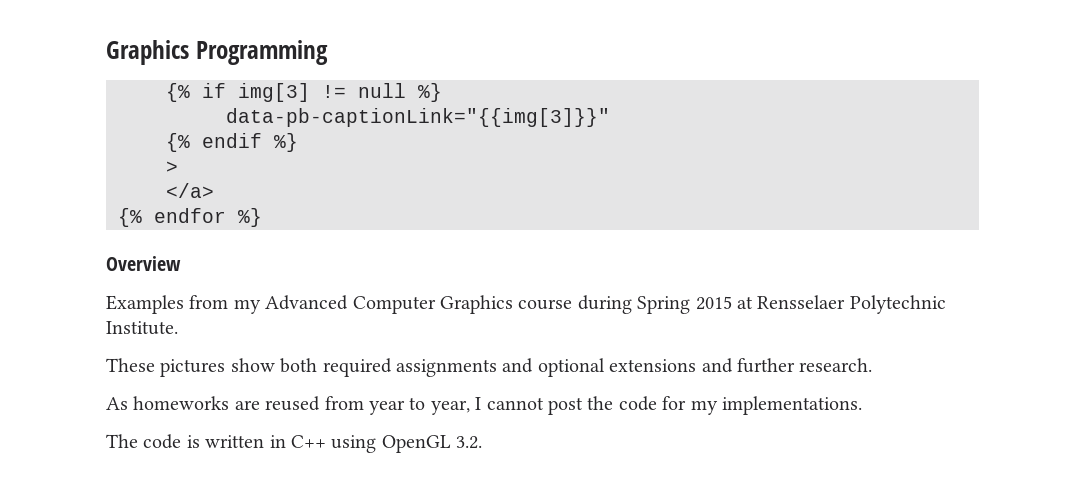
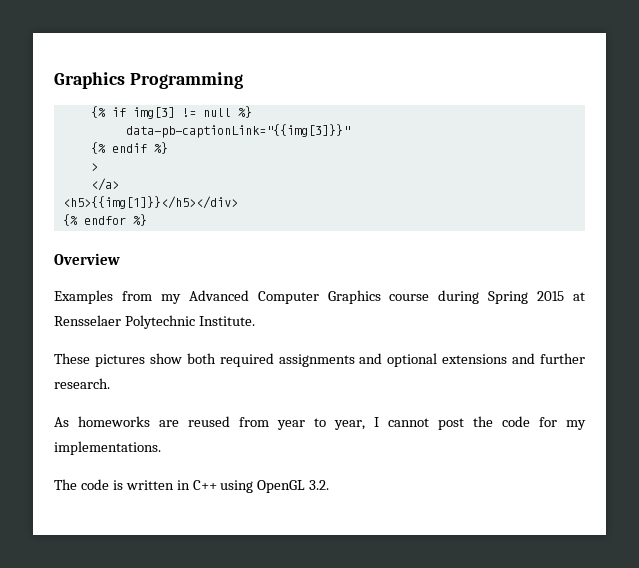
(214, 190) none -> [62,196,238,209] // <h5>{{img[1]}}</h5></div>

